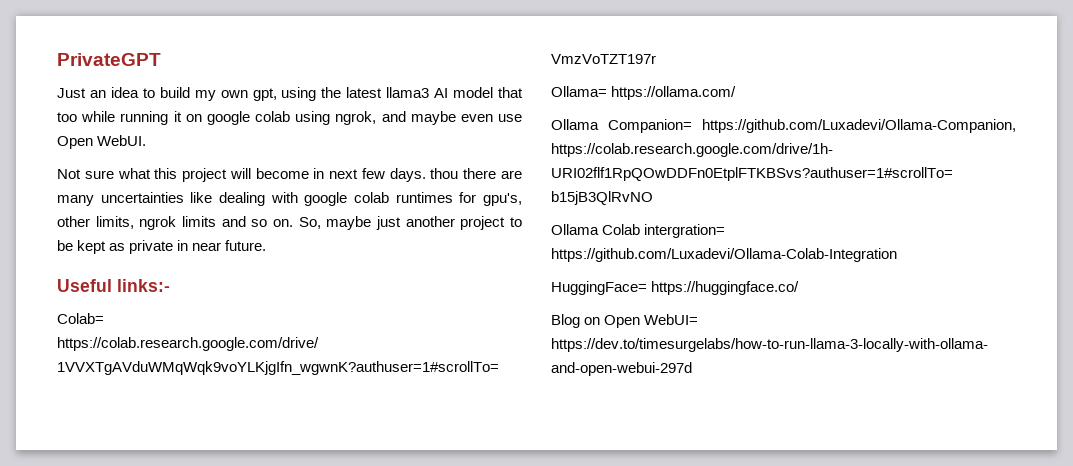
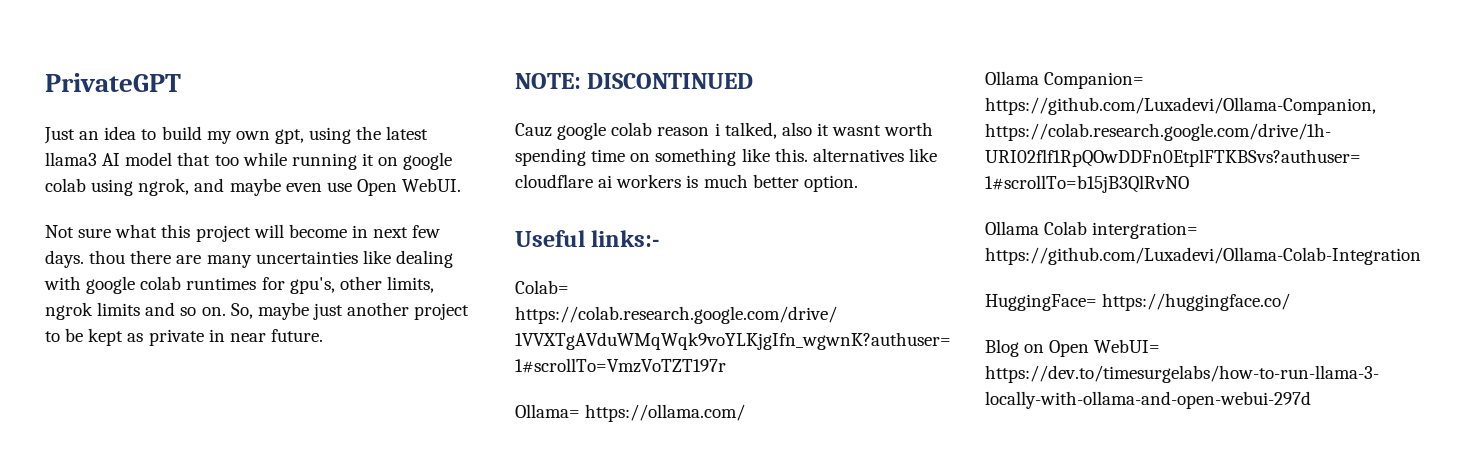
(267, 245) none -> [515,73,754,89] [515,122,934,140] [515,148,937,166] [515,174,858,192] // NOTE: DISCONTINUED // Cauz google colab reason i talked, also it wasnt worth spending time on something like this. alternatives like cloudflare ai workers is much better option.

